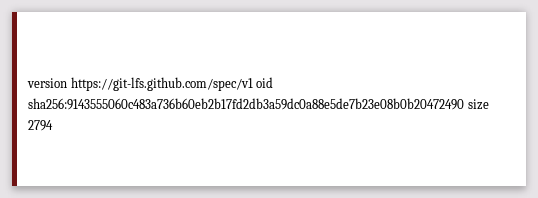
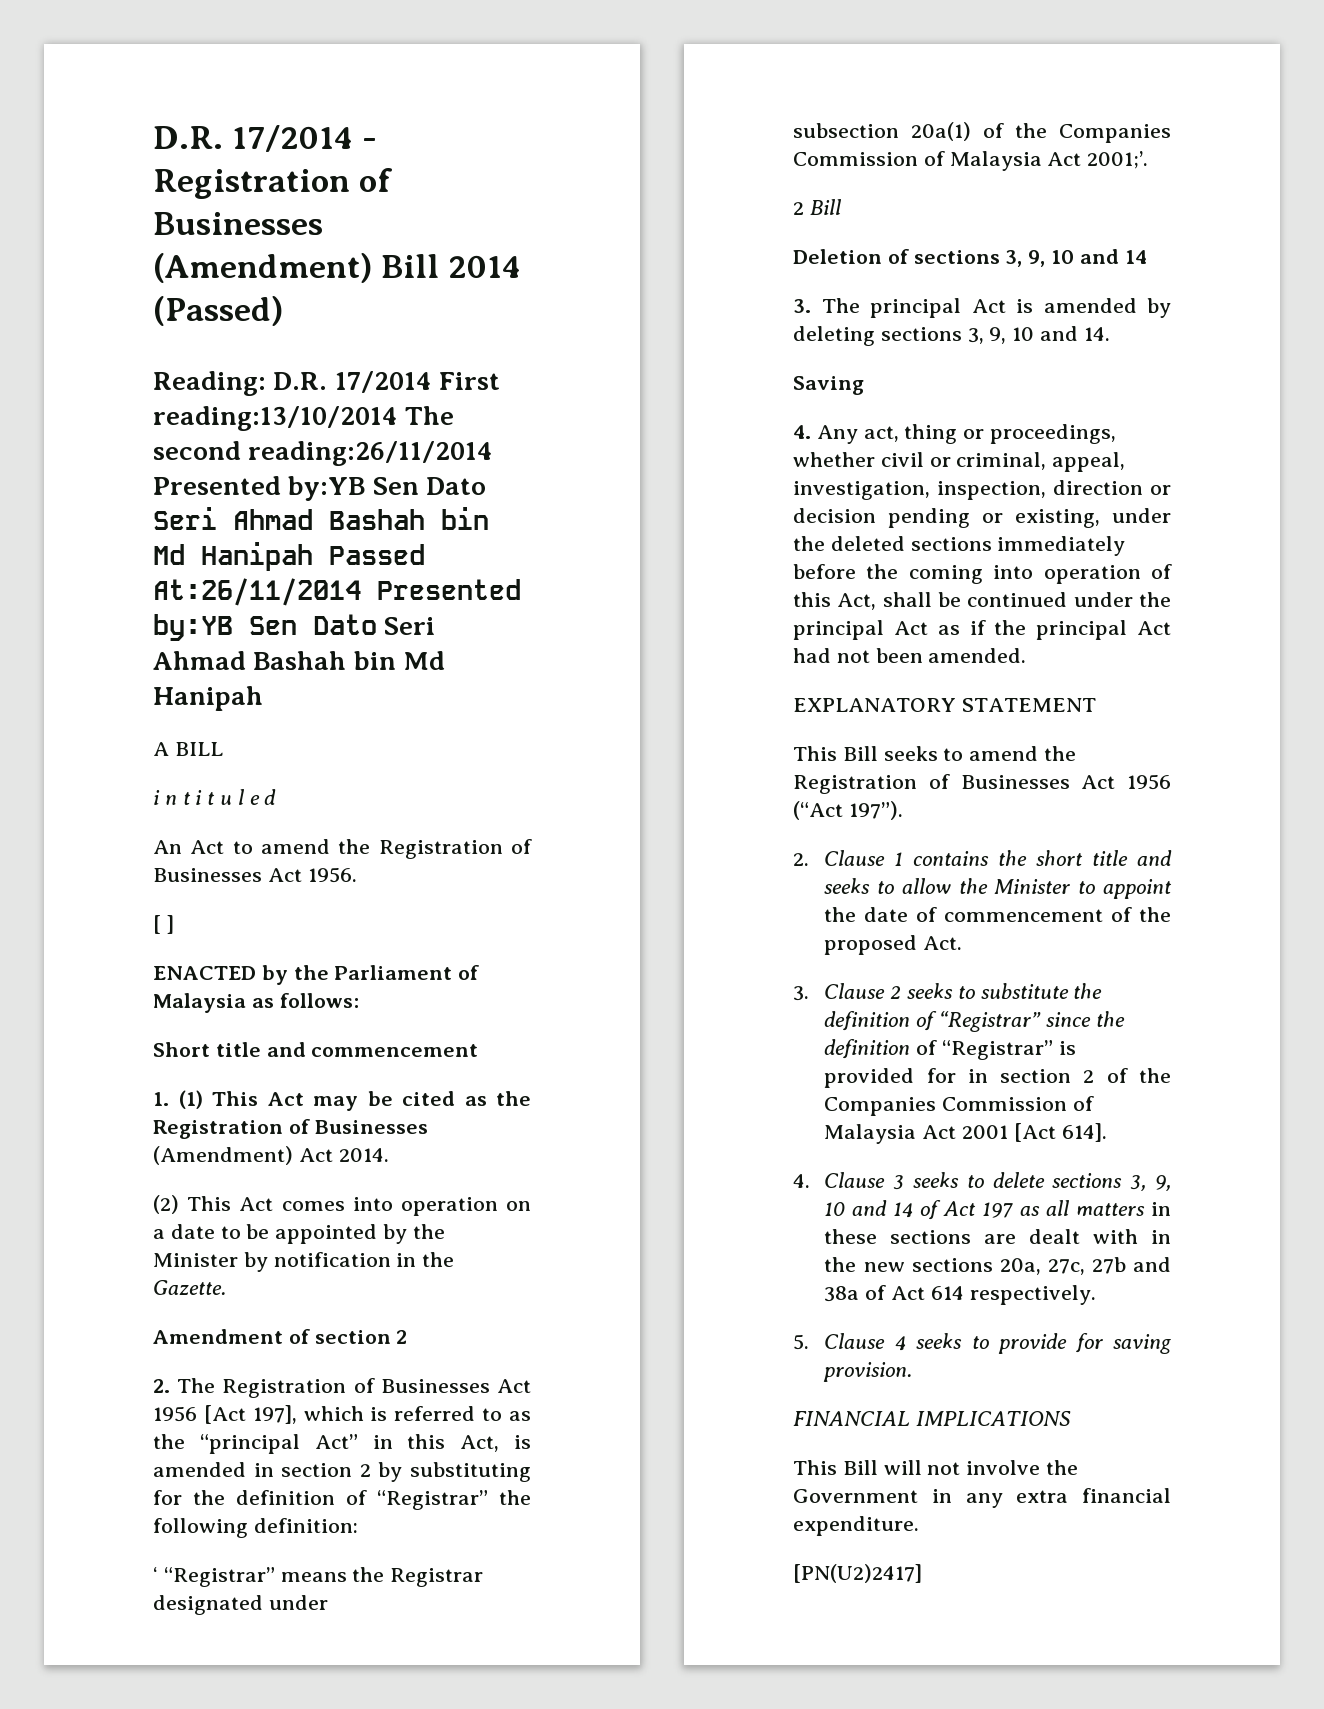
[27,77,274,91] [28,98,489,110] [28,120,53,131] version https://git-lfs.github.com/spec/v1 oid sha256:9143555060c483a736b60eb2b17fd2db3a59dc0a88e5de7b23e08b0b20472490 size 2794 -> [153,125,378,152] [153,168,393,199] [153,212,323,235] [153,253,522,283] [153,296,283,326] [153,371,500,396] [153,406,455,431] [153,441,494,466] [153,476,486,501] [153,507,489,530] [153,542,425,571] [153,578,521,606] [153,614,436,641] [153,651,445,670] [153,686,263,711] [153,742,223,756] [153,789,277,805] [153,839,532,859] [153,867,357,883] [153,915,174,934] [153,965,480,985] [153,993,359,1013] [153,1042,479,1057] [153,1090,531,1111] [153,1119,428,1139] [153,1146,389,1165] [153,1195,531,1216] [153,1224,445,1244] [153,1252,455,1272] [153,1280,226,1295] [153,1329,408,1344] [153,1378,531,1398] [153,1405,531,1424] [153,1434,531,1454] [153,1462,531,1482] [153,1490,531,1510] [153,1518,358,1538] [153,1567,484,1587] [153,1595,328,1615] [793,122,1171,143] [793,151,1149,171] [793,199,841,215] [793,249,1147,267] [793,298,1171,318] [793,326,1110,346] [793,376,864,395] [793,424,1117,444] [793,452,1126,472] [793,480,1171,500] [793,508,1171,528] [793,536,1126,556] [793,564,1172,584] [793,592,1171,610] [793,620,1171,640] [793,648,1027,663] [793,698,1096,712] [793,746,1077,761] [793,774,1171,794] [793,801,903,820] [793,850,1172,866] [824,878,1172,899] [824,907,1171,922] [824,935,963,955] [793,983,1103,1001] [824,1011,1125,1032] [824,1039,1076,1060] [824,1068,1171,1088] [824,1096,1095,1116] [824,1123,1107,1144] [793,1172,1171,1191] [824,1200,1171,1220] [824,1229,1171,1244] [824,1257,1171,1275] [824,1285,1096,1305] [793,1333,1171,1354] [823,1362,913,1382] [793,1411,1071,1426] [793,1460,1079,1475] [793,1488,1171,1508] [793,1516,919,1536] [793,1564,922,1583] D.R. 17/2014 - Registration of Businesses (Amendment) Bill 2014 (Passed) // Reading: D.R. 17/2014 First reading:13/10/2014 The second reading:26/11/2014 Presented by:YB Sen Dato Seri Ahmad Bashah bin Md Hanipah Passed At:26/11/2014 Presented by:YB Sen Dato Seri Ahmad Bashah bin Md Hanipah // A BILL // i n t i t u l e d // An Act to amend the Registration of Businesses Act 1956. // [ ] // ENACTED by the Parliament of Malaysia as follows: // Short title and commencement // 1. (1) This Act may be cited as the Registration of Businesses (Amendment) Act 2014. // (2) This Act comes into operation on a date to be appointed by the Minister by notification in the Gazette. // Amendment of section 2 // 2. The Registration of Businesses Act 1956 [Act 197], which is referred to as the “principal Act” in this Act, is amended in section 2 by substituting for the definition of “Registrar” the following definition: // ‘ “Registrar” means the Registrar designated under // subsection 20a(1) of the Companies Commission of Malaysia Act 2001;’. // 2 Bill // Deletion of sections 3, 9, 10 and 14 // 3. The principal Act is amended by deleting sections 3, 9, 10 and 14. // Saving // 4. Any act, thing or proceedings, whether civil or criminal, appeal, investigation, inspection, direction or decision pending or existing, under the deleted sections immediately before the coming into operation of this Act, shall be continued under the principal Act as if the principal Act had not been amended. // EXPLANATORY STATEMENT // This Bill seeks to amend the Registration of Businesses Act 1956 (“Act 197”). // 2. Clause 1 contains the short title and seeks to allow the Minister to appoint the date of commencement of the proposed Act. // 3. Clause 2 seeks to substitute the definition of “Registrar” since the definition of “Registrar” is provided for in section 2 of the Companies Commission of Malaysia Act 2001 [Act 614]. // 4. Clause 3 seeks to delete sections 3, 9, 10 and 14 of Act 197 as all matters in these sections are dealt with in the new sections 20a, 27c, 27b and 38a of Act 614 respectively. // 5. Clause 4 seeks to provide for saving provision. // FINANCIAL IMPLICATIONS // This Bill will not involve the Government in any extra financial expenditure. // [PN(U2)2417]

